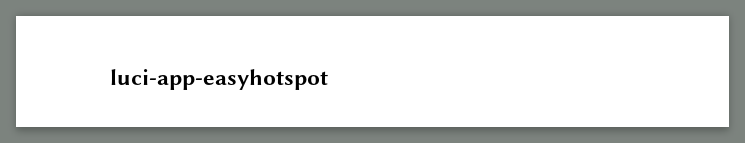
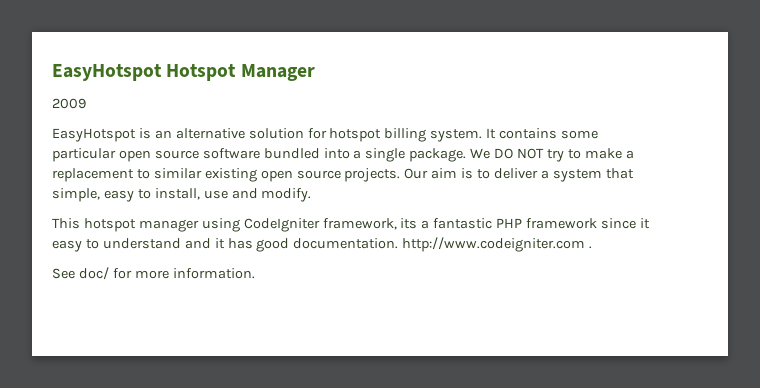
[110,69,328,90] luci-app-easyhotspot -> [52,64,315,81] [52,98,86,109] [52,128,599,142] [52,148,634,162] [52,168,634,182] [52,188,312,202] [52,218,650,232] [52,237,593,252] [52,267,255,280] EasyHotspot Hotspot Manager // 2009 // EasyHotspot is an alternative solution for hotspot billing system. It contains some particular open source software bundled into a single package. We DO NOT try to make a replacement to similar existing open source projects. Our aim is to deliver a system that simple, easy to install, use and modify. // This hotspot manager using CodeIgniter framework, its a fantastic PHP framework since it easy to understand and it has good documentation. http://www.codeigniter.com . // See doc/ for more information.

